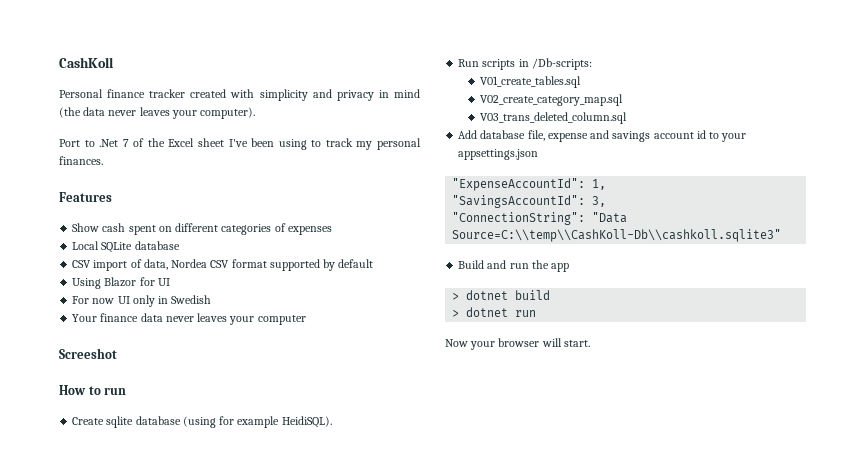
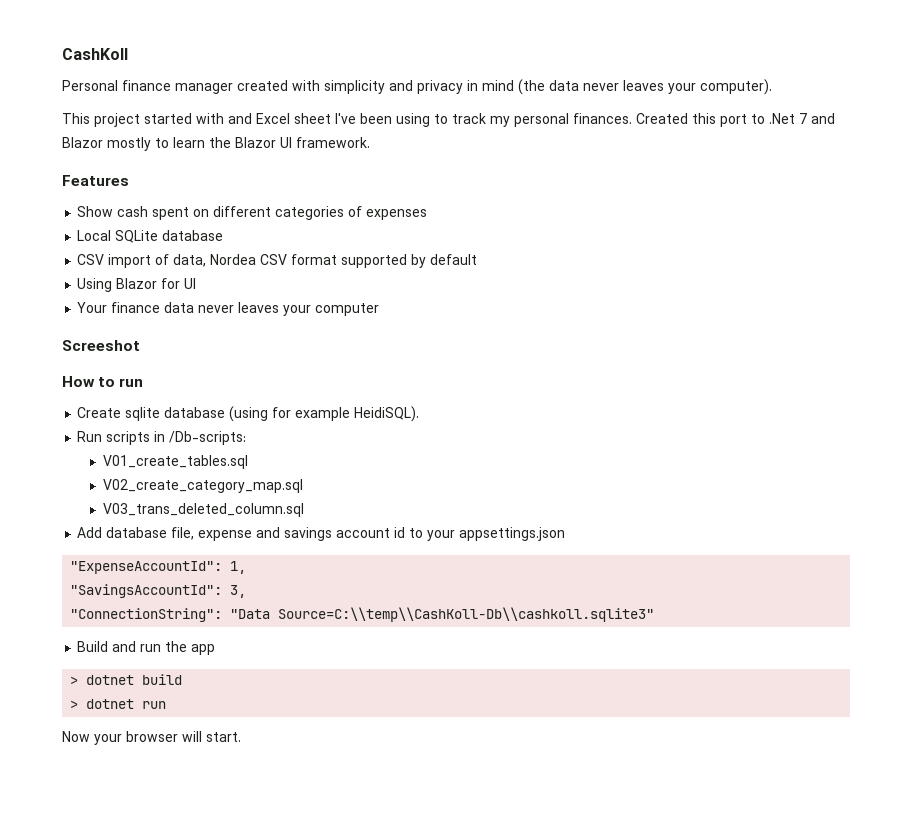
[149,89,186,98] tracker -> [175,83,233,94] manager
[59,138,165,147] Port to .Net 7 of the -> [62,113,252,127] This project started with and
(103, 160) none -> [636,113,835,127] [62,137,370,151] Created this port to .Net 7 and Blazor mostly to learn the Blazor UI framework.
[72,295,212,307] // For now UI only in Swedish -> (197, 283) none

